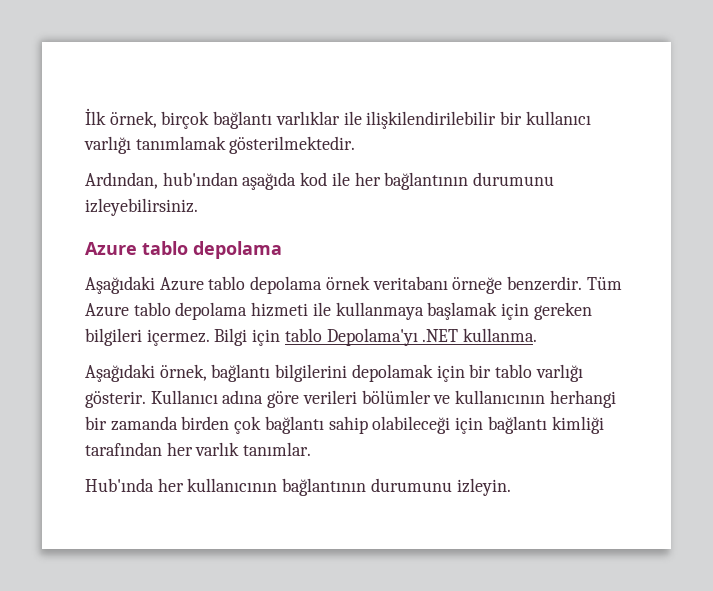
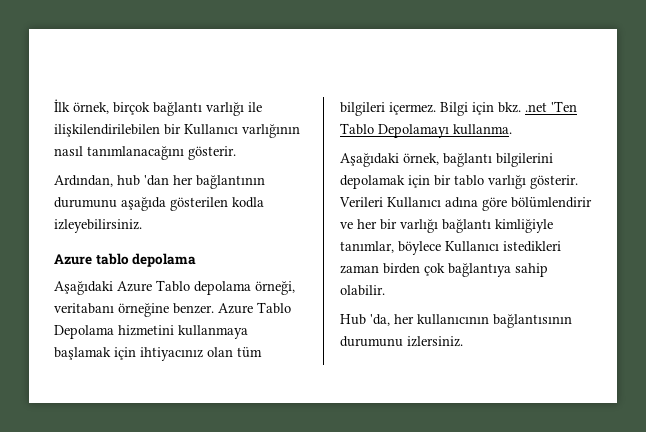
[275,111,591,129] [84,136,356,154] [85,172,555,190] varlıklar ile ilişkilendirilebilir bir kullanıcı varlığı tanımlamak gösterilmektedir. // Ardından, hub'ından aşağıda kod ile her bağlantının durumunu -> [206,102,262,116] [54,124,300,138] [54,146,236,160] [54,175,265,189] [54,197,264,211] varlığı ile ilişkilendirilebilen bir Kullanıcı varlığının nasıl tanımlanacağını gösterir. // Ardından, hub 'dan her bağlantının durumunu aşağıda gösterilen kodla
[208,276,622,294] [85,302,592,320] [85,328,459,346] tablo depolama örnek veritabanı örneğe benzerdir. Tüm Azure tablo depolama hizmeti ile kullanmaya başlamak için gereken bilgileri içermez. Bilgi için tablo Depolama'yı .NET -> [156,280,295,295] [54,302,291,317] [54,325,248,339] [54,347,262,361] [340,101,577,116] [340,123,449,138] Tablo depolama örneği, veritabanı örneğine benzer. Azure Tablo Depolama hizmetini kullanmaya başlamak için ihtiyacınız olan tüm bilgileri içermez. Bilgi için bkz. .net 'Ten Tablo Depolamayı
(146, 399) none -> [339,197,383,207] Verileri
[302,390,616,408] [85,416,604,434] [85,442,312,456] [85,478,511,496] verileri bölümler ve kullanıcının herhangi bir zamanda birden çok bağlantı sahip olabileceği için bağlantı kimliği tarafından her varlık tanımlar. // Hub'ında her kullanıcının bağlantının durumunu izleyin. -> [511,197,592,208] [340,219,553,233] [340,241,561,255] [340,263,548,277] [340,285,385,296] [340,314,572,328] [340,336,463,347] bölümlendirir ve her bir varlığı bağlantı kimliğiyle tanımlar, böylece Kullanıcı istedikleri zaman birden çok bağlantıya sahip olabilir. // Hub 'da, her kullanıcının bağlantısının durumunu izlersiniz.

